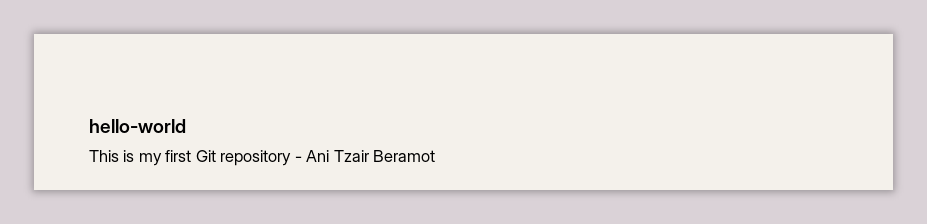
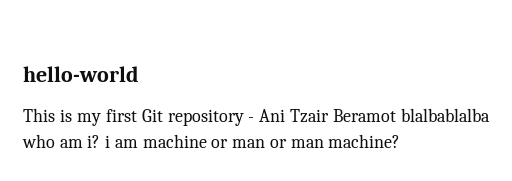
(436, 156) none -> [401,108,490,122] [22,134,401,148] blalbablalba who am i? i am machine or man or man machine?

